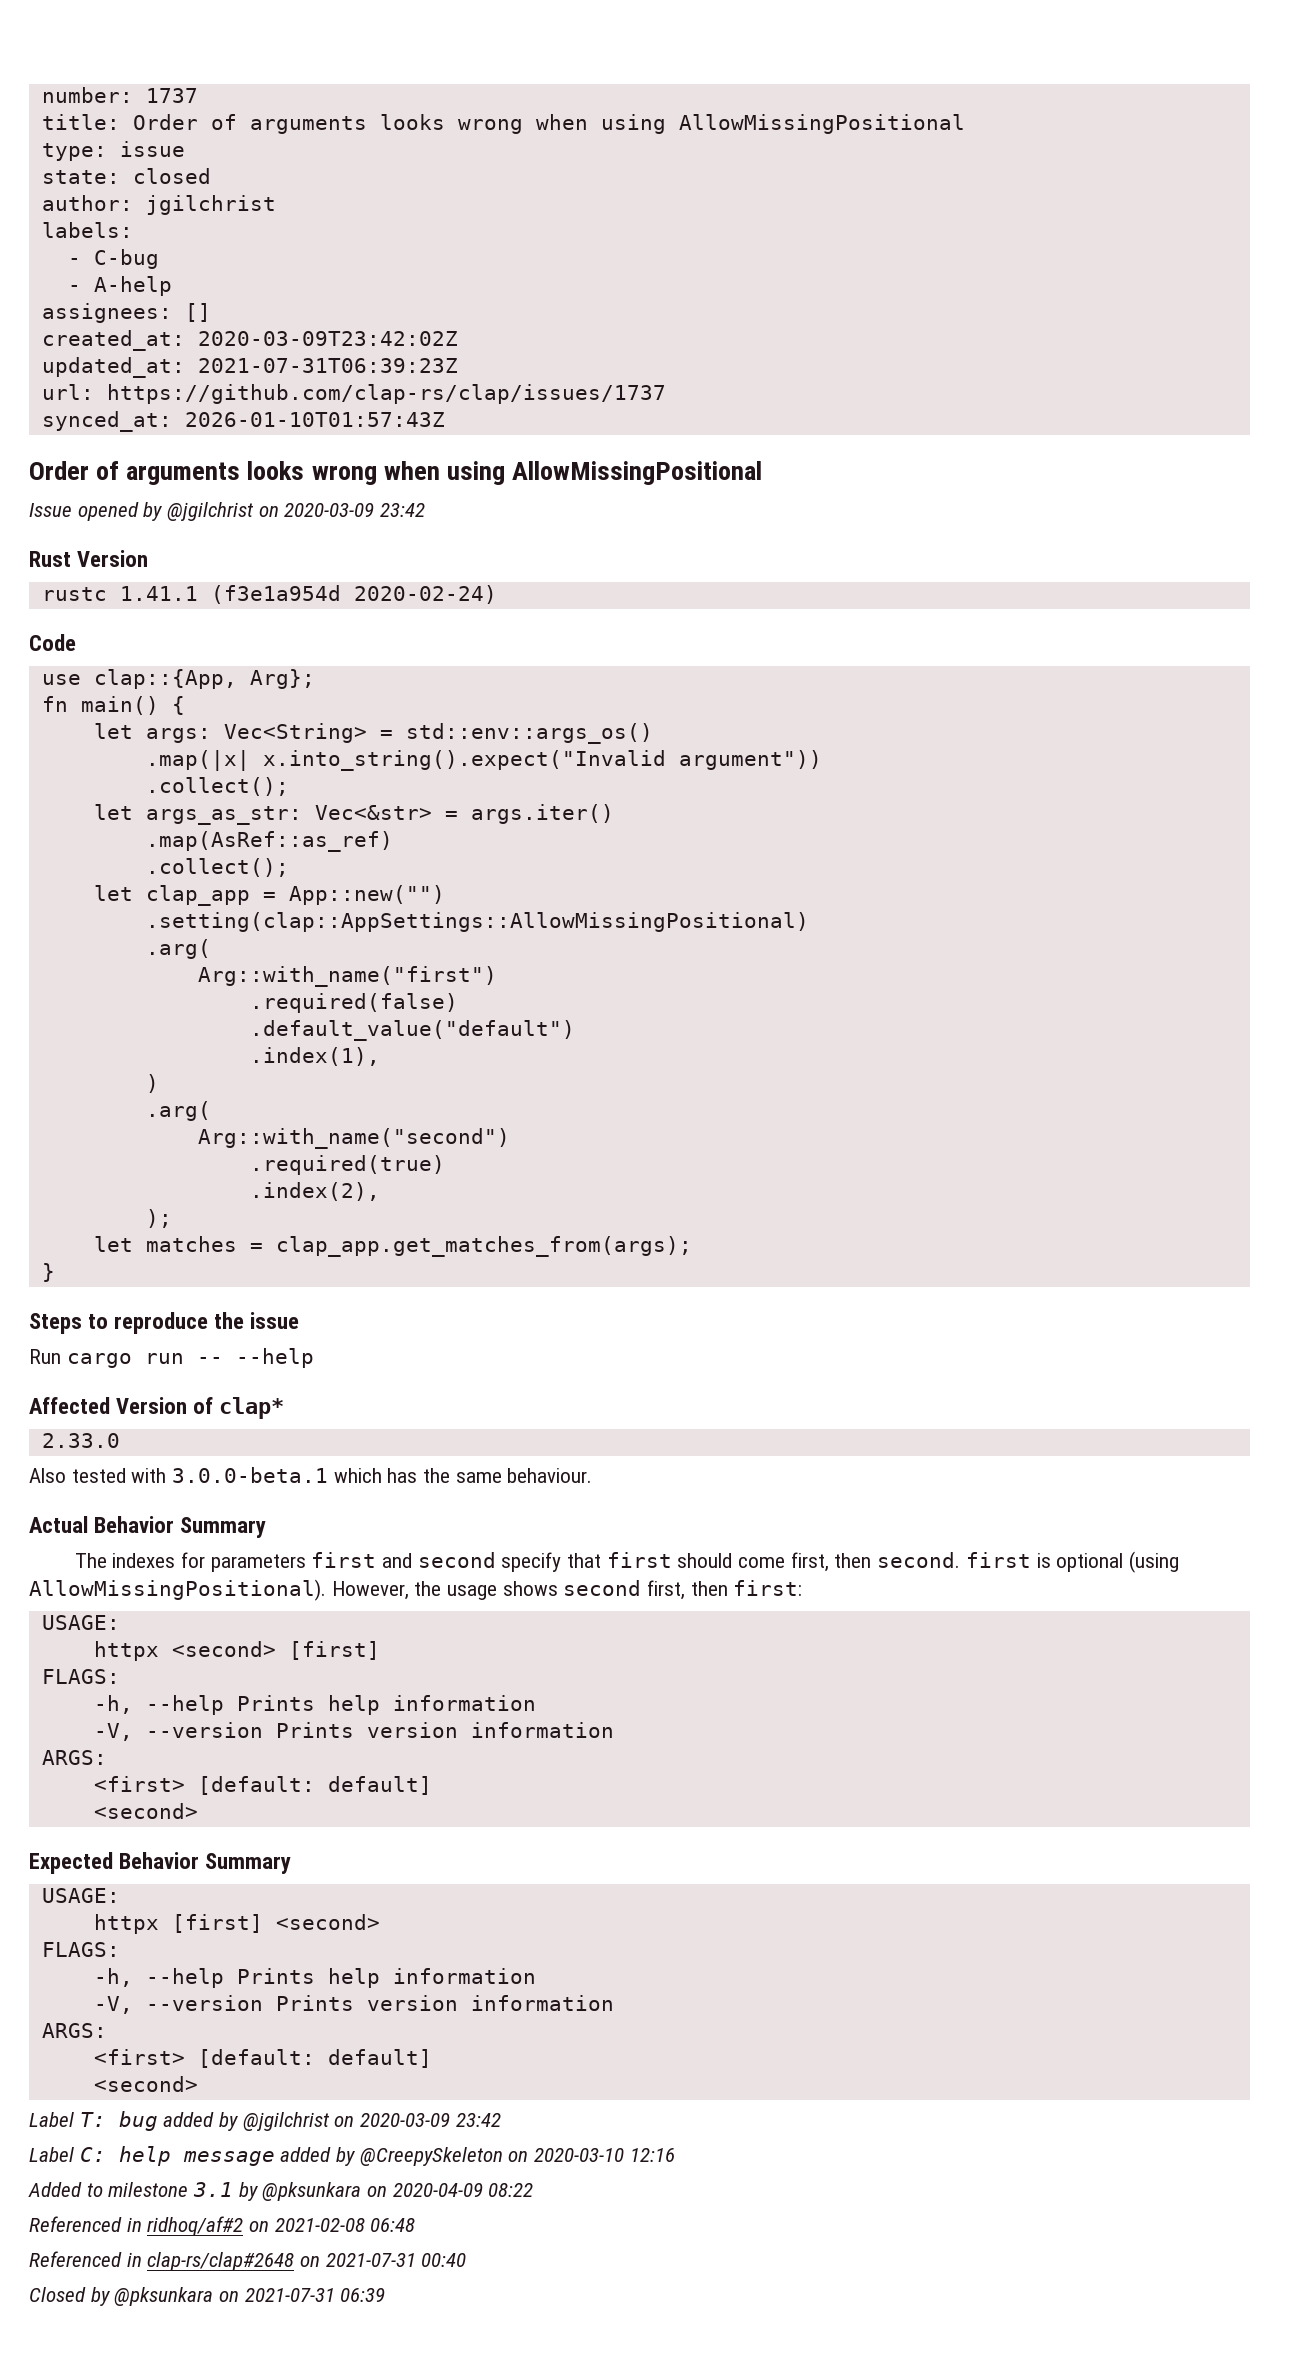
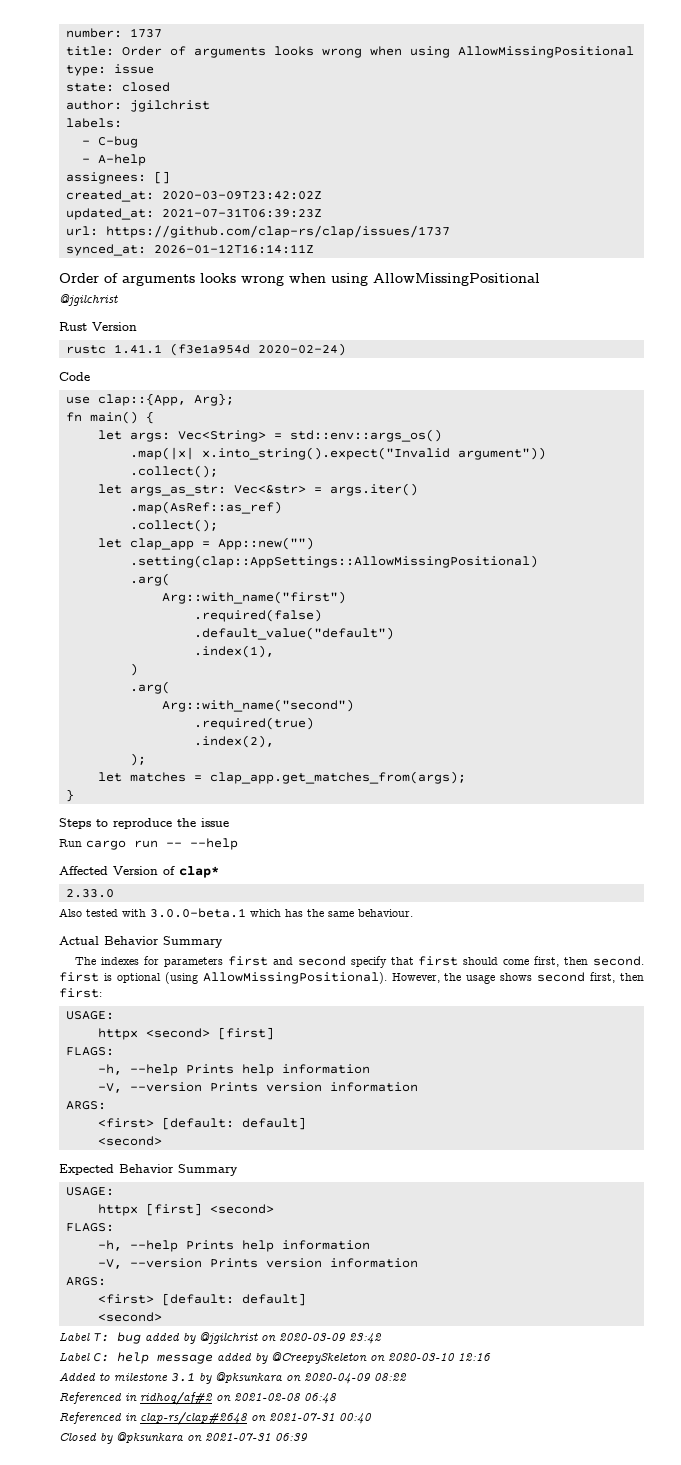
[184,412,445,427] [29,461,763,485] [29,502,426,521] 2026-01-10T01:57:43Z // Order of arguments looks wrong when using AllowMissingPositional // Issue opened by @jgilchrist on 2020-03-09 23:42 -> [153,244,314,254] [59,273,540,286] [59,294,118,306] 2026-01-12T16:14:11Z // Order of arguments looks wrong when using AllowMissingPositional // @jgilchrist

